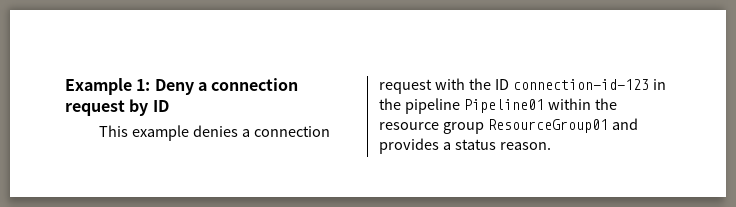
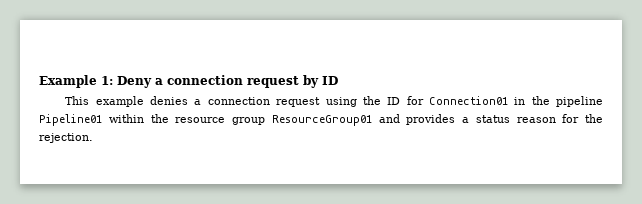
[434,78,465,90] with -> [325,97,357,107] using
[512,79,649,90] connection-id-123 -> [406,96,508,105] for Connection01
[499,142,551,150] reason. -> [516,114,603,123] [39,133,93,143] reason for the rejection.

